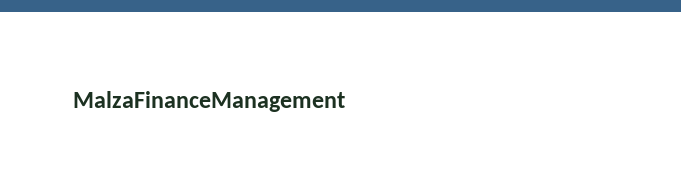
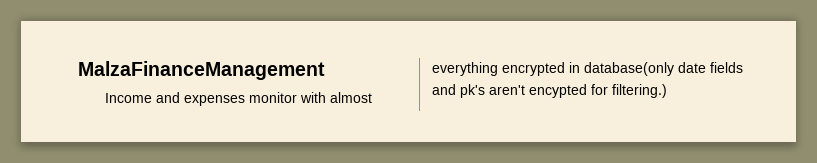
(345, 101) none -> [105,92,373,106] [432,62,743,76] [432,84,667,98] // Income and expenses monitor with almost everything encrypted in database(only date fields and pk's aren't encypted for filtering.)

